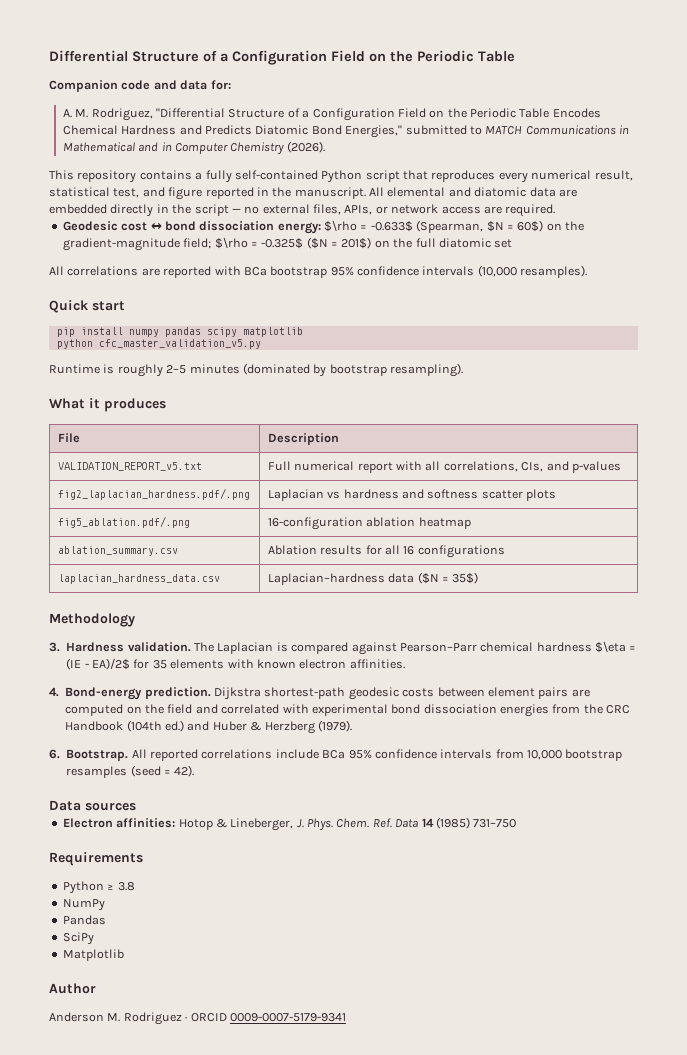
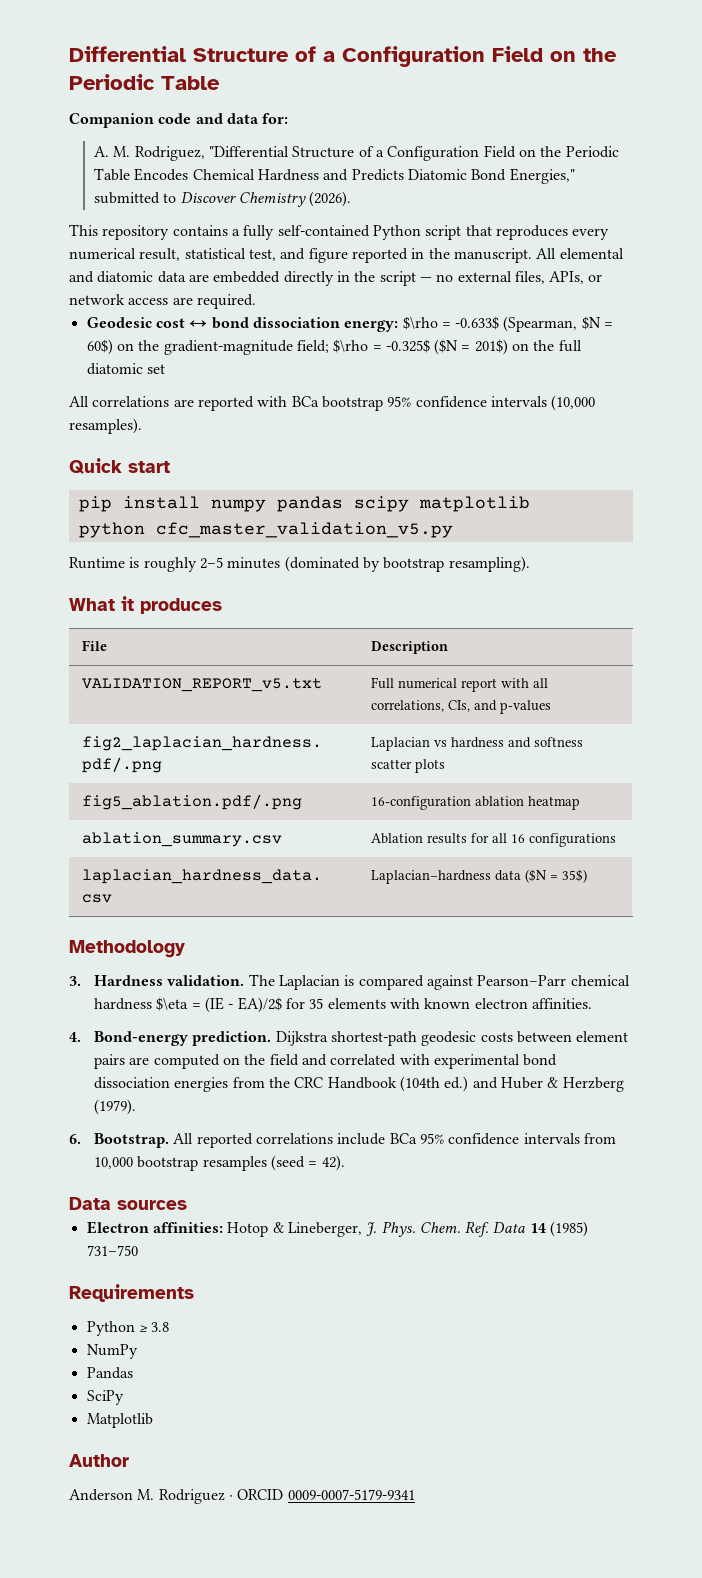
[485,125,630,135] [62,142,229,154] MATCH Communications in Mathematical and in Computer -> [180,192,236,203] Discover

